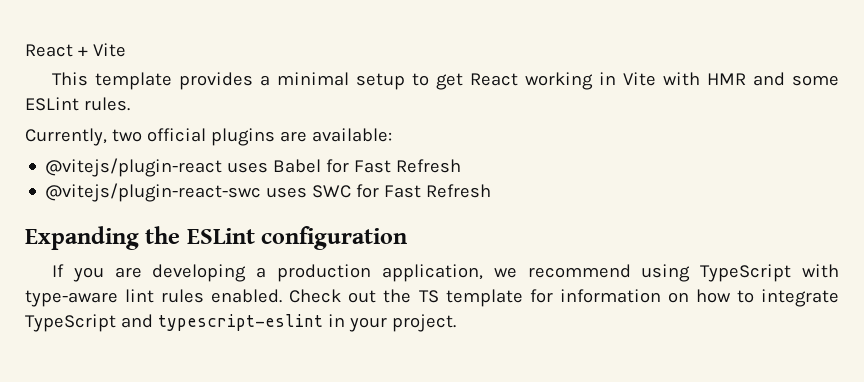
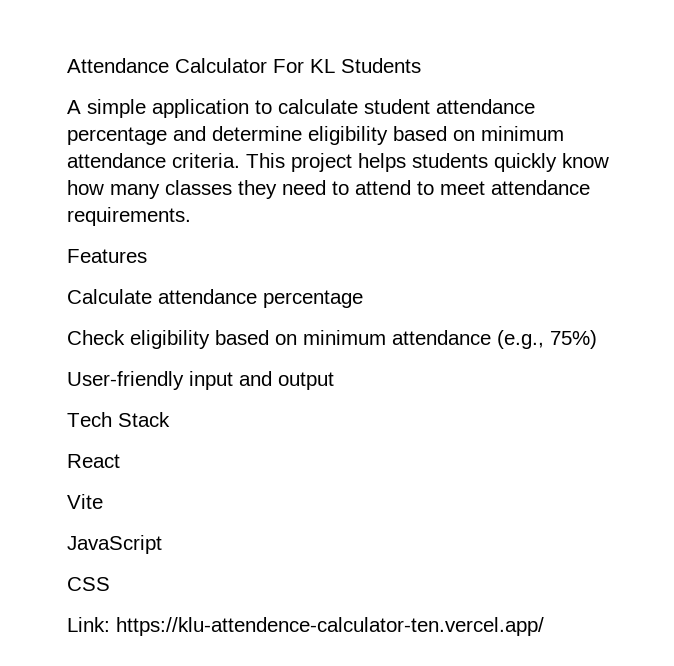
[25,44,88,57] React + -> [67,58,421,73] [67,99,535,118] [67,126,564,145] [67,153,609,172] [67,180,590,199] [67,207,191,226] [67,249,147,263] [67,289,363,308] [67,330,597,349] [67,371,334,390] [67,412,170,427] [67,454,120,468] Attendance Calculator For KL Students // A simple application to calculate student attendance percentage and determine eligibility based on minimum attendance criteria. This project helps students quickly know how many classes they need to attend to meet attendance requirements. // Features // Calculate attendance percentage // Check eligibility based on minimum attendance (e.g., 75%) // User-friendly input and output // Tech Stack // React //
[51,72,840,90] [25,97,130,111] [25,128,392,146] [45,158,462,177] [45,183,492,202] [25,226,408,250] [51,264,840,282] [25,289,839,307] [25,314,456,332] This template provides a minimal setup to get React working in Vite with HMR and some ESLint rules. // Currently, two official plugins are available: // @vitejs/plugin-react uses Babel for Fast Refresh // @vitejs/plugin-react-swc uses SWC for Fast Refresh // Expanding the ESLint configuration // If you are developing a production application, we recommend using TypeScript with type-aware lint rules enabled. Check out the TS template for information on how to integrate TypeScript and typescript-eslint in your project. -> [67,535,162,554] [67,577,110,591] [67,617,544,636] JavaScript // CSS // Link: https://klu-attendence-calculator-ten.vercel.app/

